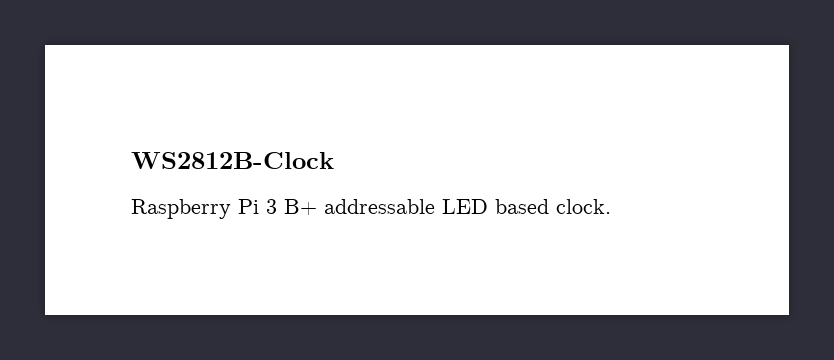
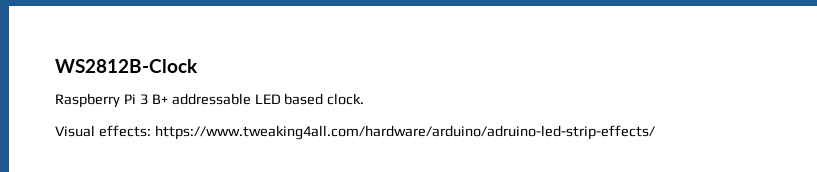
(611, 206) none -> [55,125,655,140] // Visual effects: https://www.tweaking4all.com/hardware/arduino/adruino-led-strip-effects/

